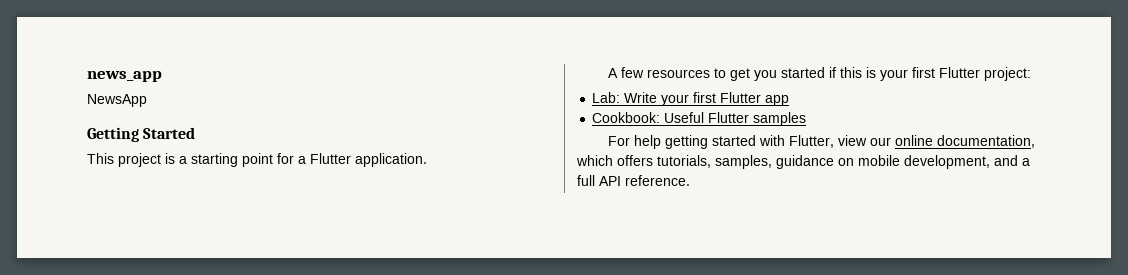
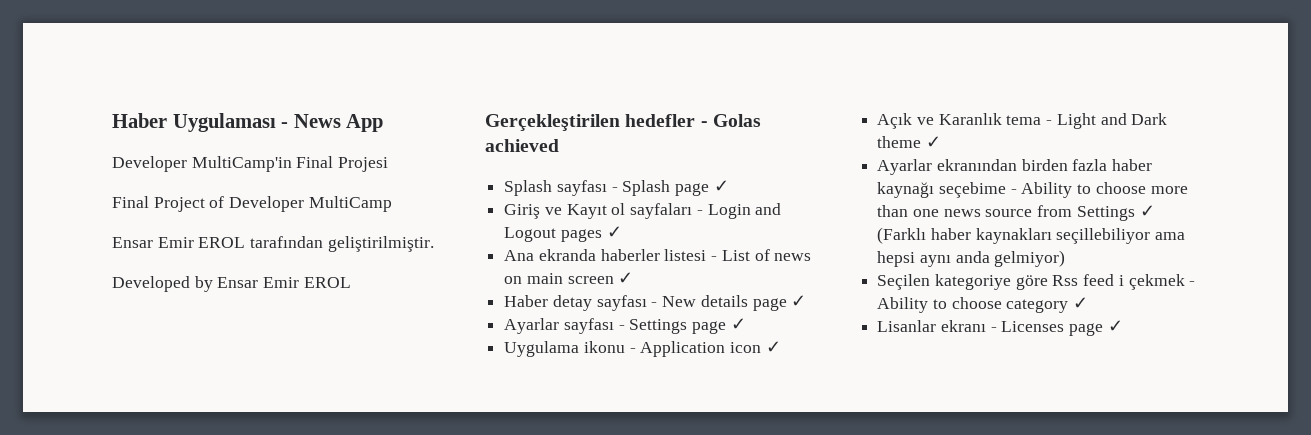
[87,71,162,82] [87,94,147,107] [87,127,196,142] [87,153,427,167] [608,67,1032,81] [592,92,790,106] [592,112,807,126] [608,135,1036,149] [576,155,1030,169] [577,175,690,186] news_app // NewsApp // Getting Started // This project is a starting point for a Flutter application. // A few resources to get you started if this is your first Flutter project: // Lab: Write your first Flutter app // Cookbook: Useful Flutter samples // For help getting started with Flutter, view our online documentation, which offers tutorials, samples, guidance on mobile development, and a full API reference. -> [112,113,384,132] [112,156,389,172] [112,196,392,212] [112,236,434,252] [112,276,351,292] [485,114,761,131] [485,139,559,152] [504,180,729,196] [504,203,782,219] [504,226,622,242] [504,249,812,261] [504,272,634,284] [504,295,807,311] [504,318,746,334] [504,341,781,357] [877,113,1168,129] [877,136,941,148] [877,159,1153,175] [877,182,1188,198] [877,205,1155,221] [877,227,1186,244] [877,250,1066,267] [877,274,1196,290] [877,297,1089,313] [877,320,1123,336] Haber Uygulaması - News App // Developer MultiCamp'in Final Projesi // Final Project of Developer MultiCamp // Ensar Emir EROL tarafından geliştirilmiştir. // Developed by Ensar Emir EROL // Gerçekleştirilen hedefler - Golas achieved // Splash sayfası - Splash page ✓ // Giriş ve Kayıt ol sayfaları - Login and Logout pages ✓ // Ana ekranda haberler listesi - List of news on main screen ✓ // Haber detay sayfası - New details page ✓ // Ayarlar sayfası - Settings page ✓ // Uygulama ikonu - Application icon ✓ // Açık ve Karanlık tema - Light and Dark theme ✓ // Ayarlar ekranından birden fazla haber kaynağı seçebime - Ability to choose more than one news source from Settings ✓ (Farklı haber kaynakları seçillebiliyor ama hepsi aynı anda gelmiyor) // Seçilen kategoriye göre Rss feed i çekmek - Ability to choose category ✓ // Lisanlar ekranı - Licenses page ✓

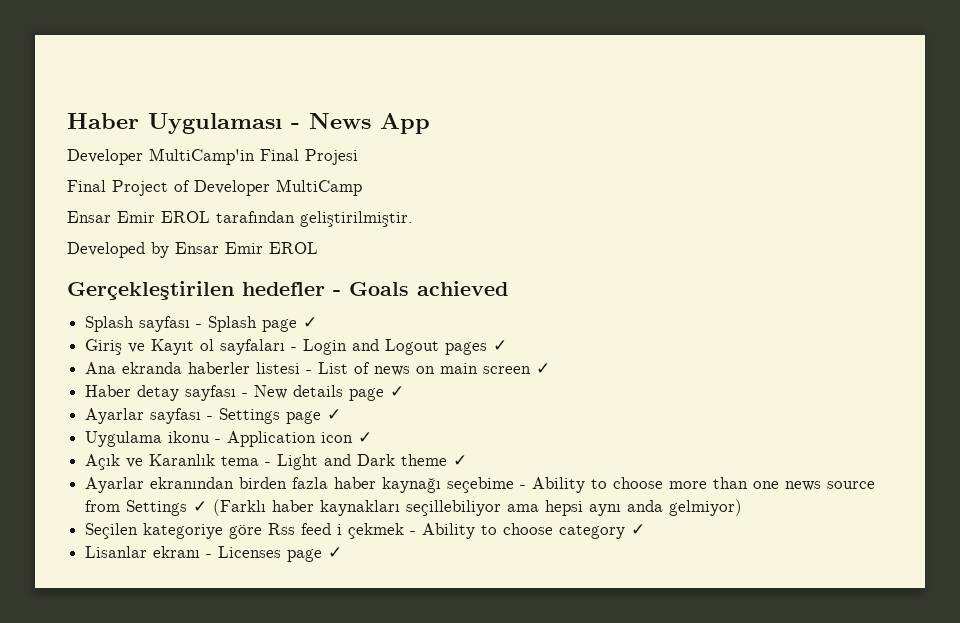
[712,114,761,127] Golas -> [349,282,409,296] Goals

